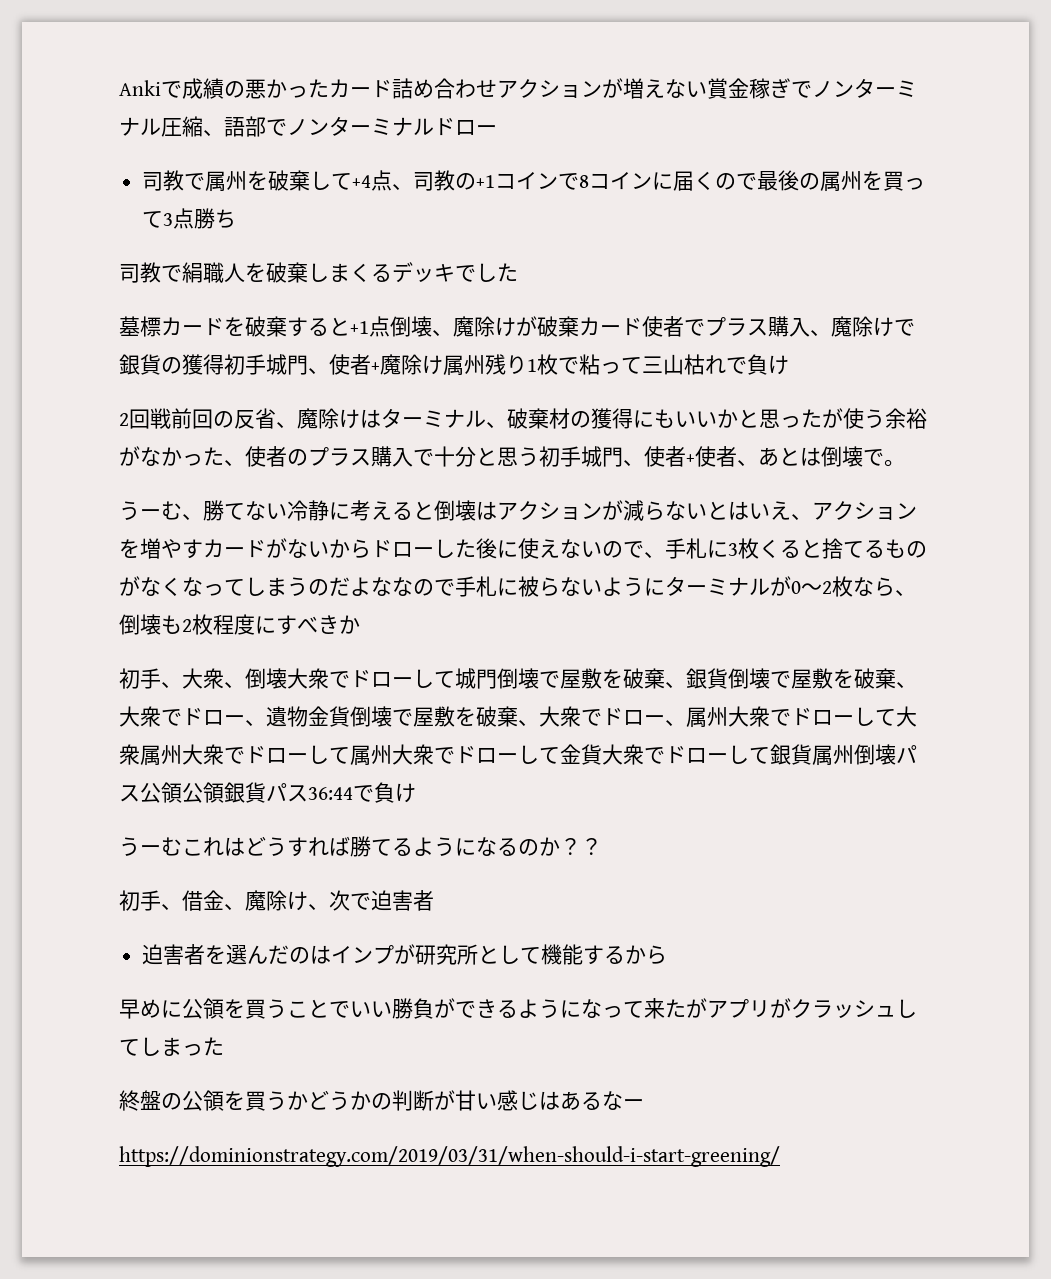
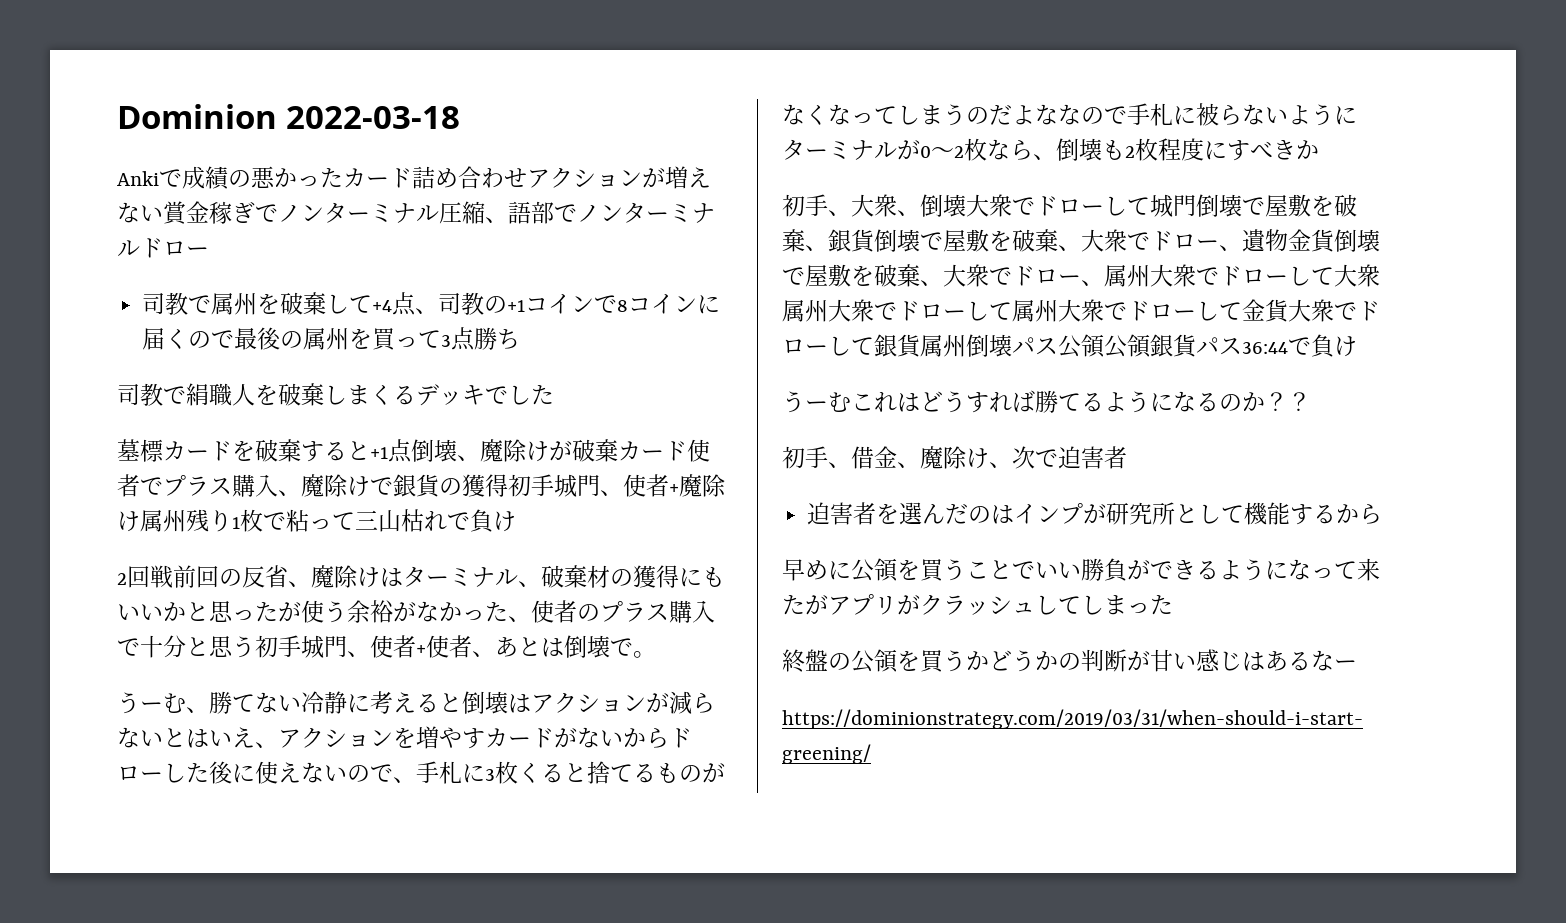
(119, 88) none -> [117,104,460,129] Dominion 2022-03-18 //

